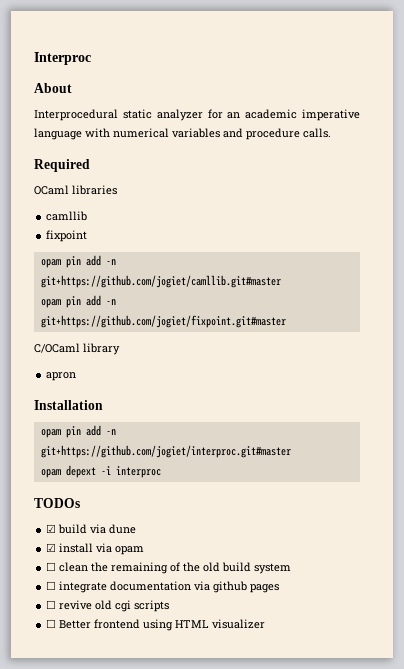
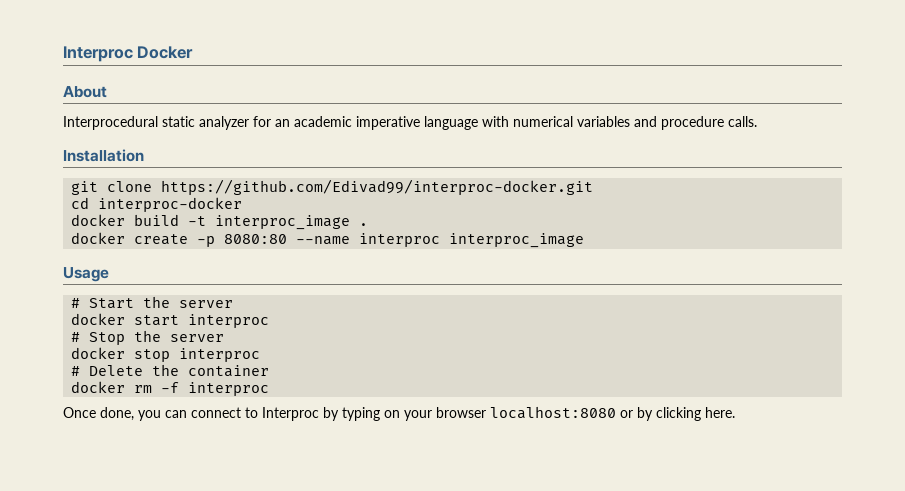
[34,52,91,65] Interproc -> [63,46,194,62] Interproc Docker
[34,159,90,172] [34,185,117,195] [46,211,88,221] [46,230,88,242] [40,255,116,268] [40,275,281,288] [40,295,116,308] [40,315,286,328] [34,343,120,355] [46,372,77,381] [34,400,103,410] [40,425,116,438] [40,445,291,458] [40,465,161,478] [34,498,80,508] [46,524,137,534] [46,543,145,555] [46,562,292,574] [46,581,280,593] [46,600,170,612] [46,619,266,631] Required // OCaml libraries // camllib // fixpoint // opam pin add -n git+https://github.com/jogiet/camllib.git#master // opam pin add -n git+https://github.com/jogiet/fixpoint.git#master // C/OCaml library // apron // Installation // opam pin add -n git+https://github.com/jogiet/interproc.git#master // opam depext -i interproc // TODOs // ☑ build via dune // ☑ install via opam // ☐ clean the remaining of the old build system // ☐ integrate documentation via github pages // ☐ revive old cgi scripts // ☐ Better frontend using HTML visualizer -> [63,149,144,162] [71,179,594,195] [71,197,243,212] [71,214,369,230] [71,232,585,248] [63,267,109,282] [71,296,234,309] [71,313,270,328] [71,330,225,345] [71,347,261,362] [71,364,270,377] [71,381,270,396] [63,406,735,421] Installation // git clone https://github.com/Edivad99/interproc-docker.git // cd interproc-docker // docker build -t interproc_image . // docker create -p 8080:80 --name interproc interproc_image // Usage // # Start the server // docker start interproc // # Stop the server // docker stop interproc // # Delete the container // docker rm -f interproc // Once done, you can connect to Interproc by typing on your browser localhost:8080 or by clicking here.

